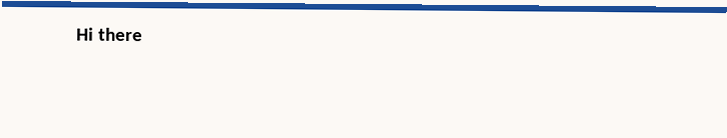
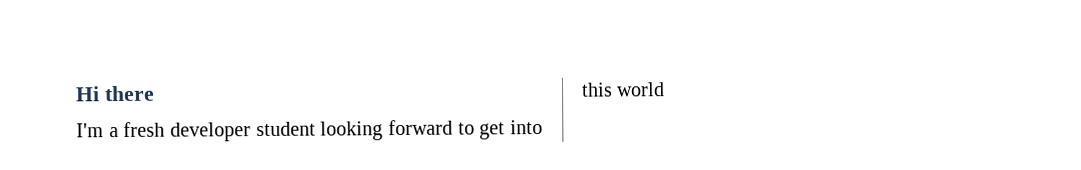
(143, 34) none -> [76,119,543,142] [581,82,666,97] // I'm a fresh developer student looking forward to get into this world

